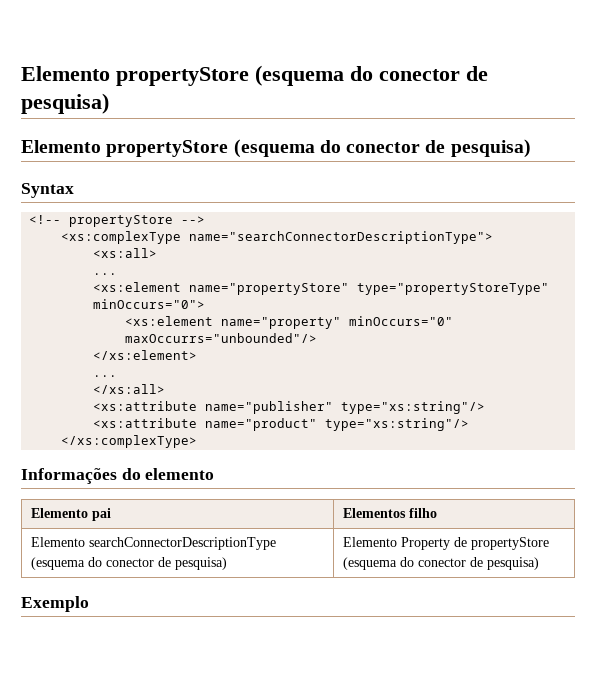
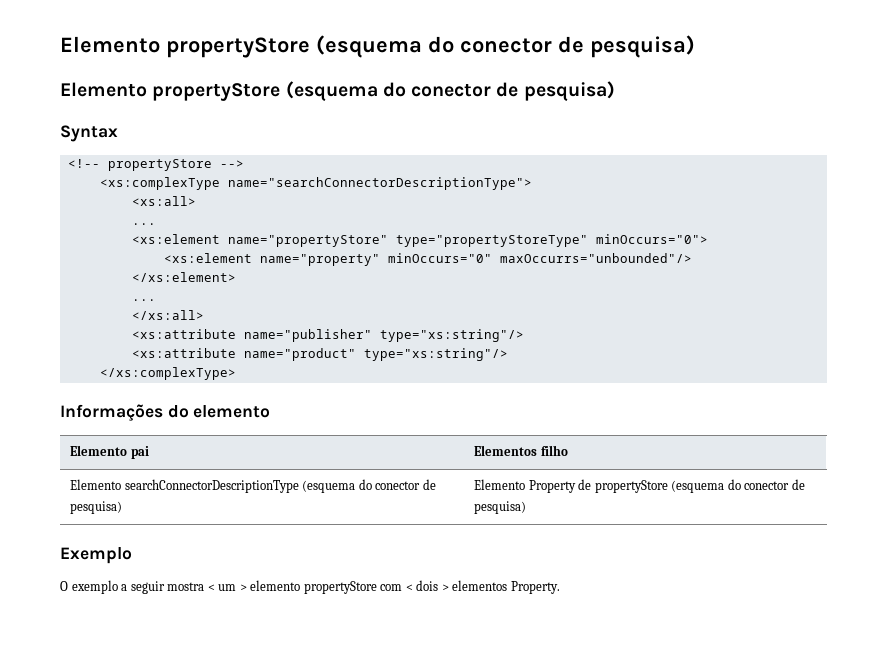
(89, 604) none -> [60,580,560,594] // O exemplo a seguir mostra < um > elemento propertyStore com < dois > elementos Property.

